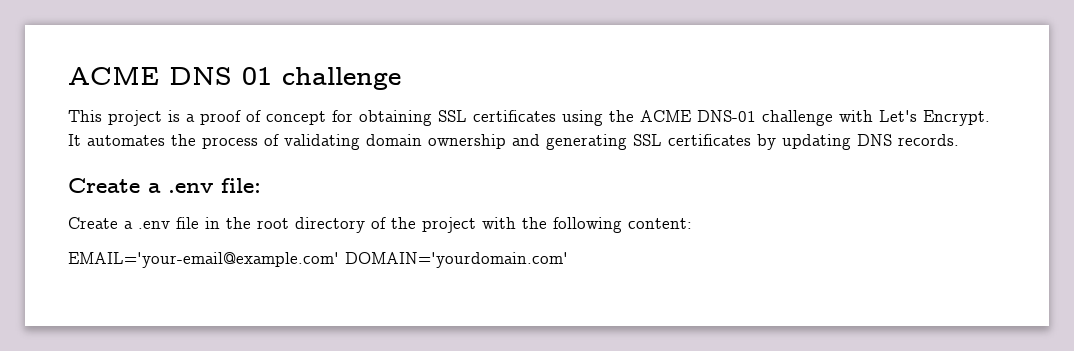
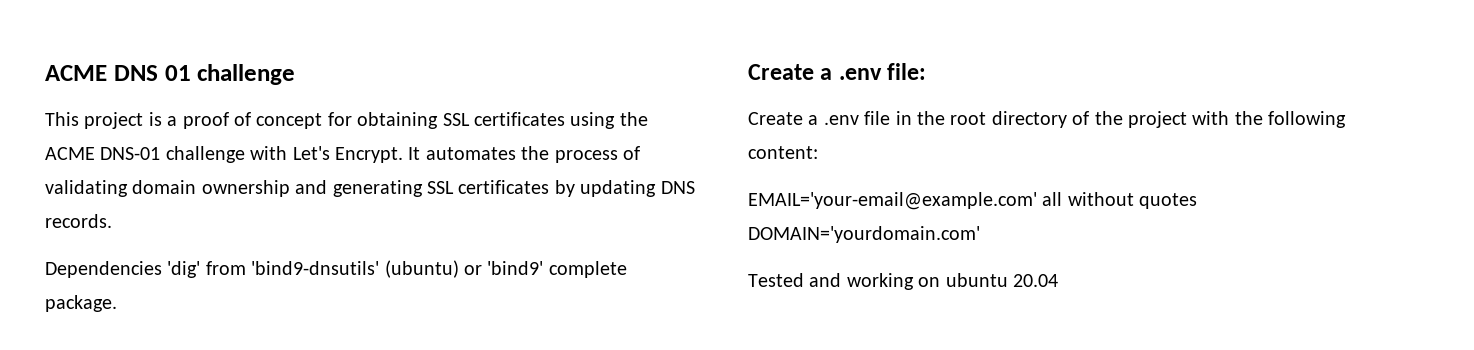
(959, 140) none -> [45,260,627,278] [45,295,117,312] // Dependencies 'dig' from 'bind9-dnsutils' (ubuntu) or 'bind9' complete package.
[345,252,568,268] DOMAIN='yourdomain.com' -> [1042,192,1198,209] [748,226,980,243] [748,273,1058,290] all without quotes DOMAIN='yourdomain.com' // Tested and working on ubuntu 20.04

